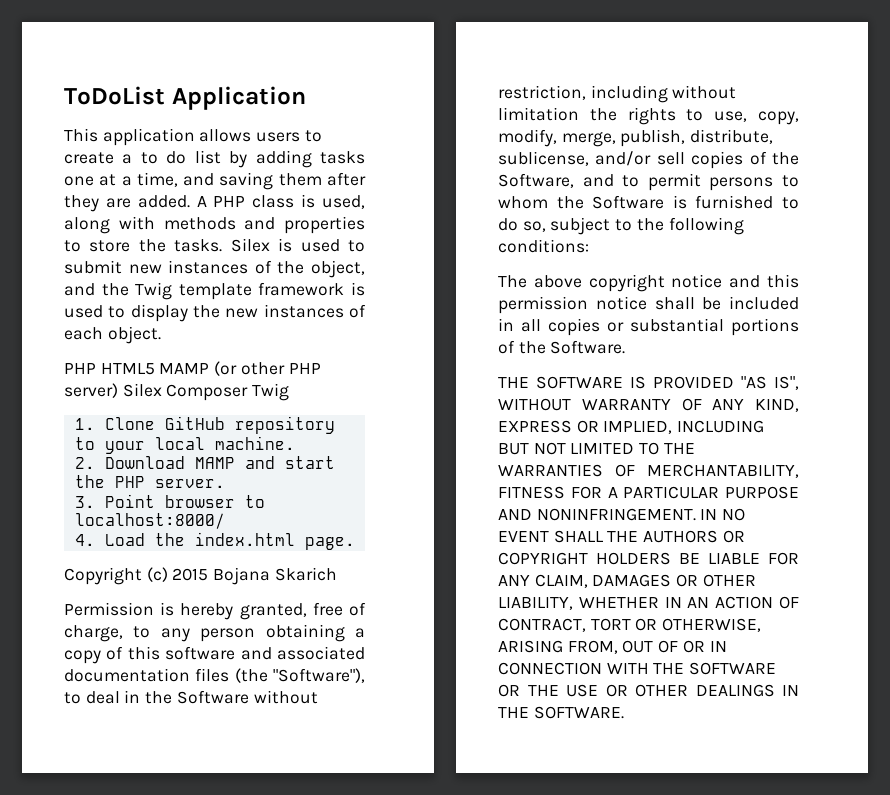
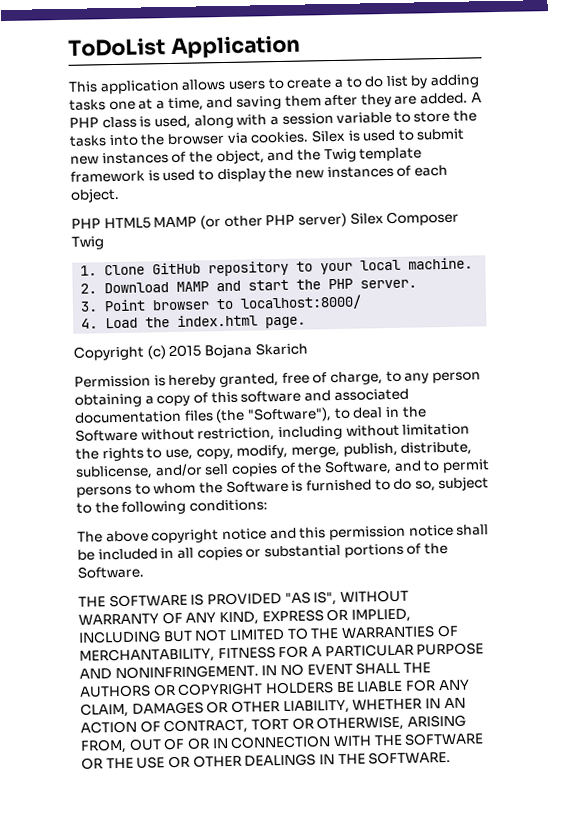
[163,216,365,234] [64,239,223,252] methods and properties to store the tasks. -> [269,110,478,126] [69,131,310,147] a session variable to store the tasks into the browser via cookies.

